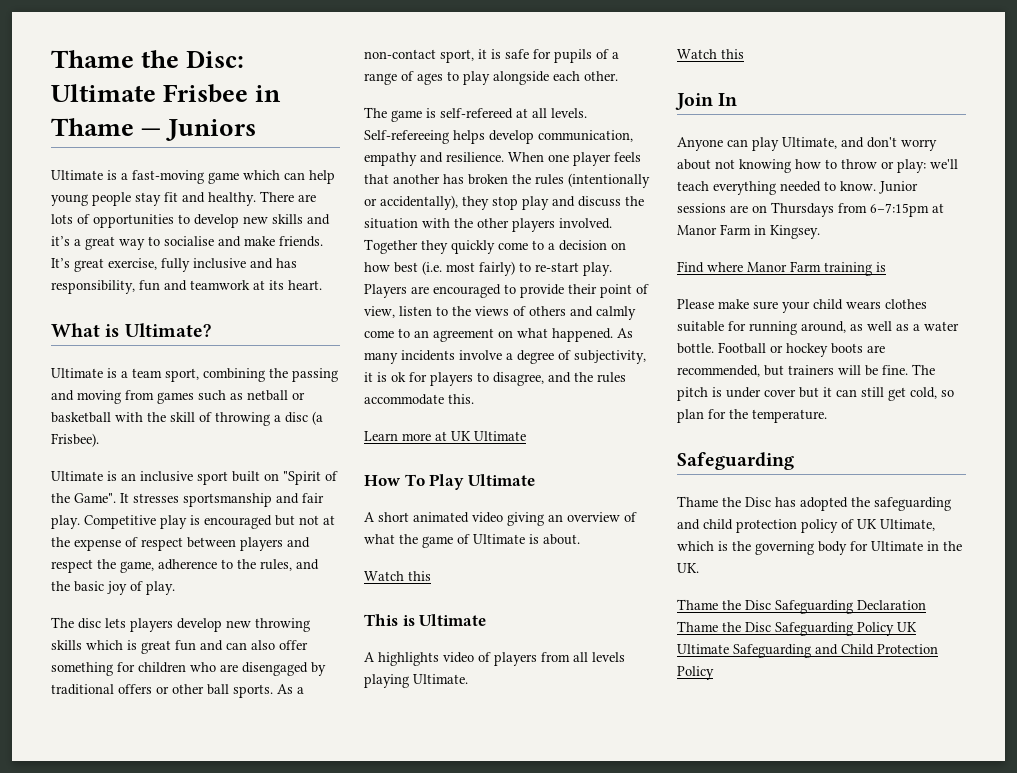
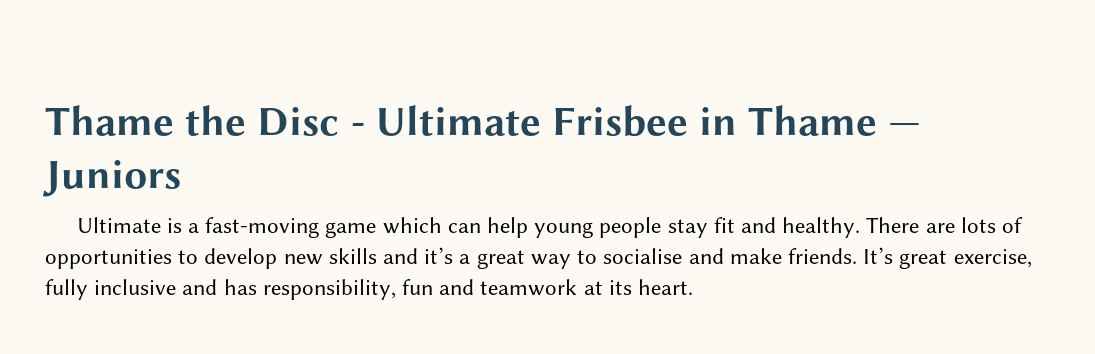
[51,50,245,68] Thame the Disc: -> [45,105,365,136] Thame the Disc -
[51,323,211,337] [51,368,338,382] [51,390,305,404] [51,411,323,426] [51,433,99,447] [51,471,338,485] [51,493,324,507] [51,515,335,529] [51,537,310,551] [51,559,319,573] [51,581,175,595] [51,617,310,632] [51,640,308,654] [51,662,326,676] [51,684,304,698] [364,49,619,63] [364,71,618,85] [364,107,587,122] [364,130,633,144] [364,152,641,166] [364,173,650,188] [364,195,644,210] [364,218,612,232] [364,239,626,254] [364,261,612,276] [364,284,649,298] [364,306,636,320] [364,328,633,342] [364,350,646,364] [364,372,626,386] [364,394,474,405] [364,431,526,441] [364,474,535,490] [364,512,637,526] [364,534,580,548] [364,571,431,581] [364,614,487,626] [364,652,625,666] [364,674,468,688] [677,49,744,59] [675,93,738,110] [677,137,937,151] [677,159,958,173] [677,181,918,195] [677,202,944,217] [677,224,820,239] [677,261,886,276] [677,299,927,313] [677,321,959,335] [677,342,885,357] [677,364,935,377] [677,387,954,401] [677,409,827,423] [677,452,794,470] [677,496,951,511] [677,519,935,533] [677,541,962,555] [677,563,699,573] [677,599,926,614] [677,621,917,636] [677,644,938,658] [677,666,714,680] // What is Ultimate? // Ultimate is a team sport, combining the passing and moving from games such as netball or basketball with the skill of throwing a disc (a Frisbee). // Ultimate is an inclusive sport built on "Spirit of the Game". It stresses sportsmanship and fair play. Competitive play is encouraged but not at the expense of respect between players and respect the game, adherence to the rules, and the basic joy of play. // The disc lets players develop new throwing skills which is great fun and can also offer something for children who are disengaged by traditional offers or other ball sports. As a non-contact sport, it is safe for pupils of a range of ages to play alongside each other. // The game is self-refereed at all levels. Self-refereeing helps develop communication, empathy and resilience. When one player feels that another has broken the rules (intentionally or accidentally), they stop play and discuss the situation with the other players involved. Together they quickly come to a decision on how best (i.e. most fairly) to re-start play. Players are encouraged to provide their point of view, listen to the views of others and calmly come to an agreement on what happened. As many incidents involve a degree of subjectivity, it is ok for players to disagree, and the rules accommodate this. // Learn more at UK Ultimate // How To Play Ultimate // A short animated video giving an overview of what the game of Ultimate is about. // Watch this // This is Ultimate // A highlights video of players from all levels playing Ultimate. // Watch this // Join In // Anyone can play Ultimate, and don't worry about not knowing how to throw or play: we'll teach everything needed to know. Junior sessions are on Thursdays from 6–7:15pm at Manor Farm in Kingsey. // Find where Manor Farm training is // Please make sure your child wears clothes suitable for running around, as well as a water bottle. Football or hockey boots are recommended, but trainers will be fine. The pitch is under cover but it can still get cold, so plan for the temperature. // Safeguarding // Thame the Disc has adopted the safeguarding and child protection policy of UK Ultimate, which is the governing body for Ultimate in the UK. // Thame the Disc Safeguarding Declaration Thame the Disc Safeguarding Policy UK Ultimate Safeguarding and Child Protection Policy -> (694, 287) none

